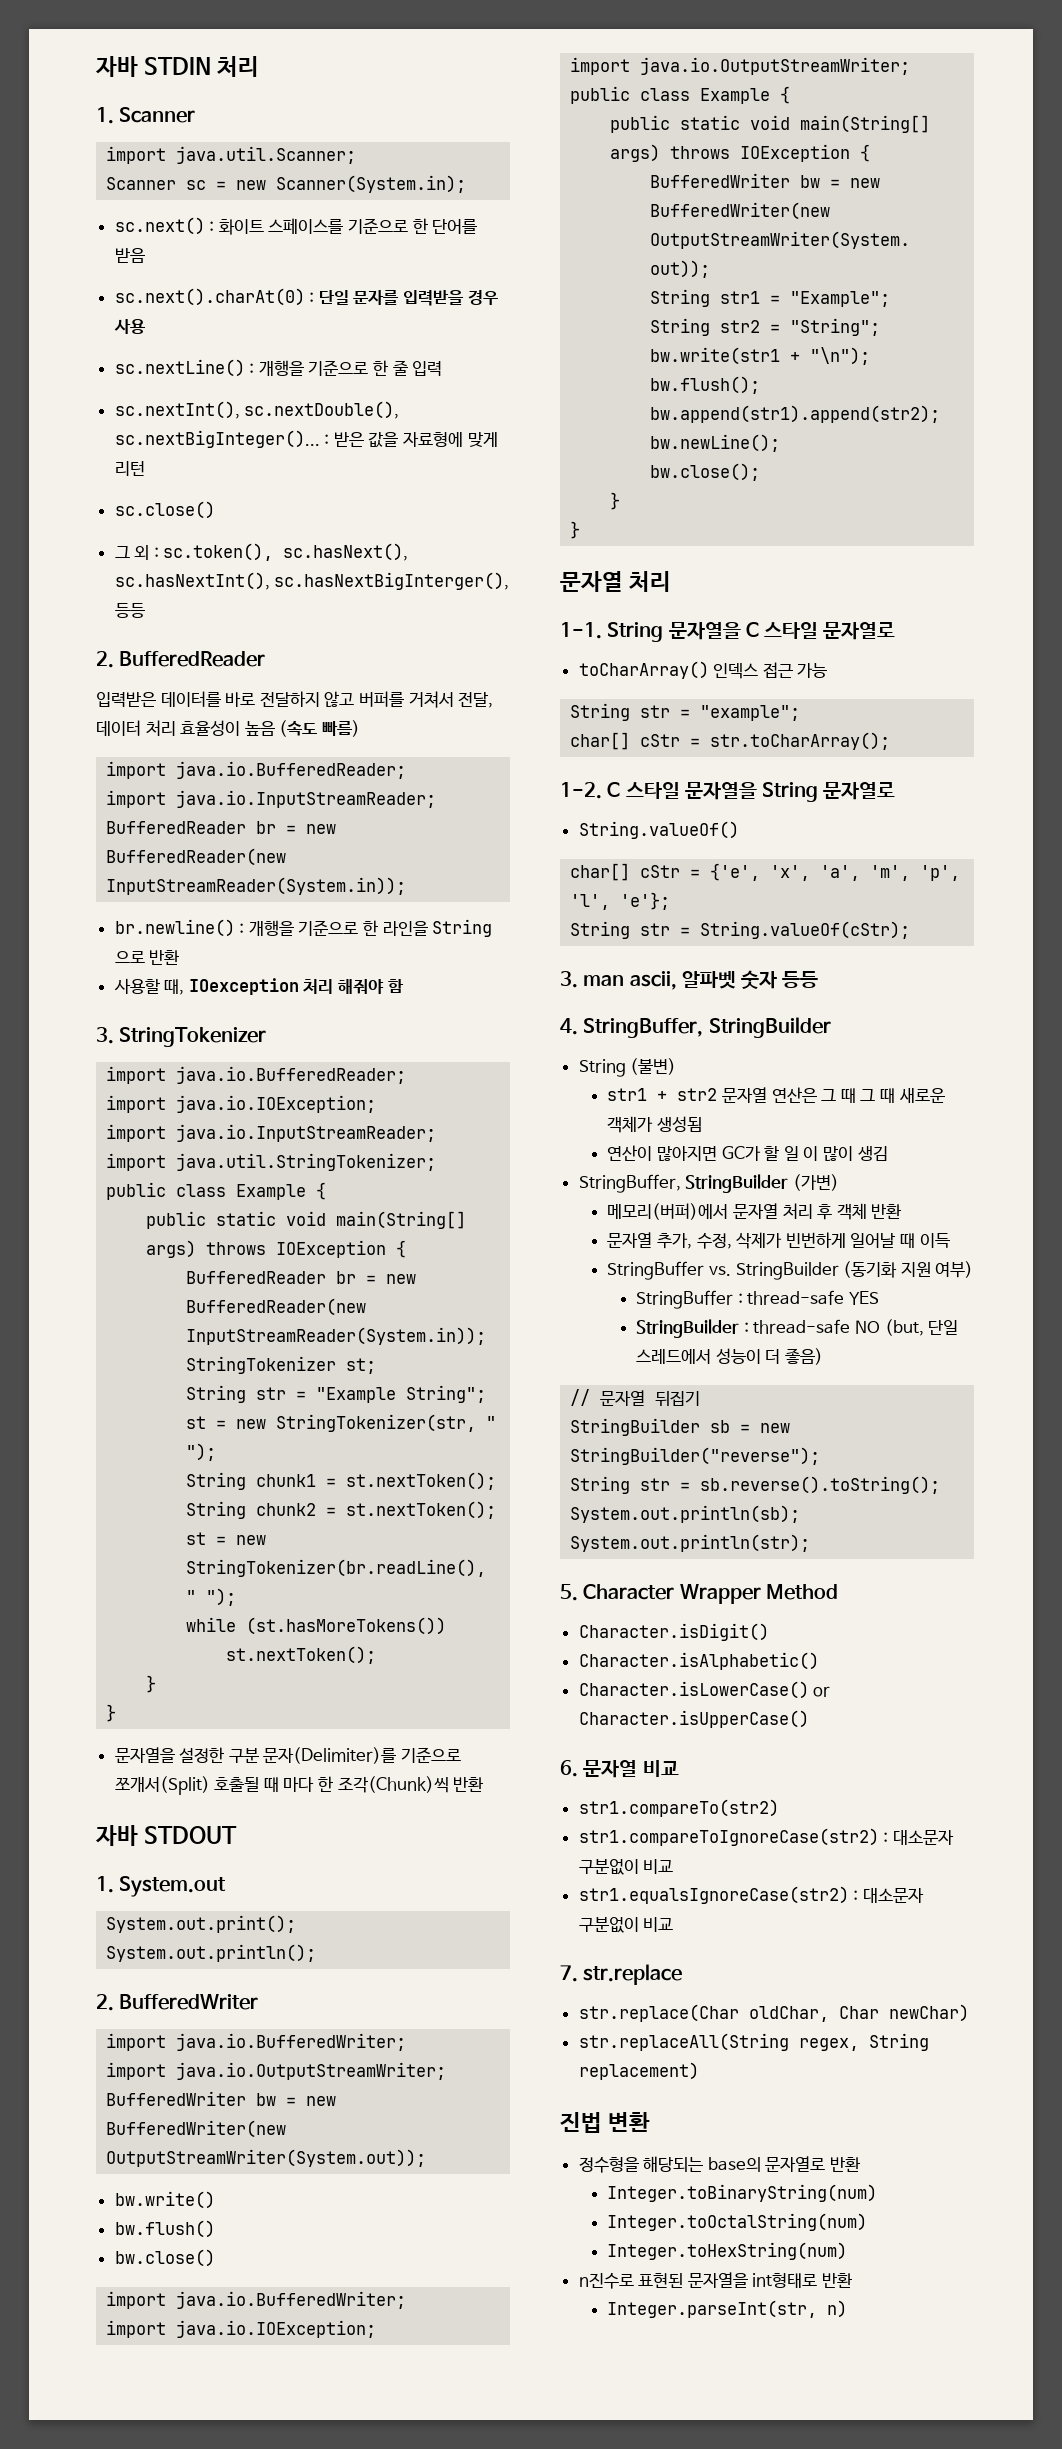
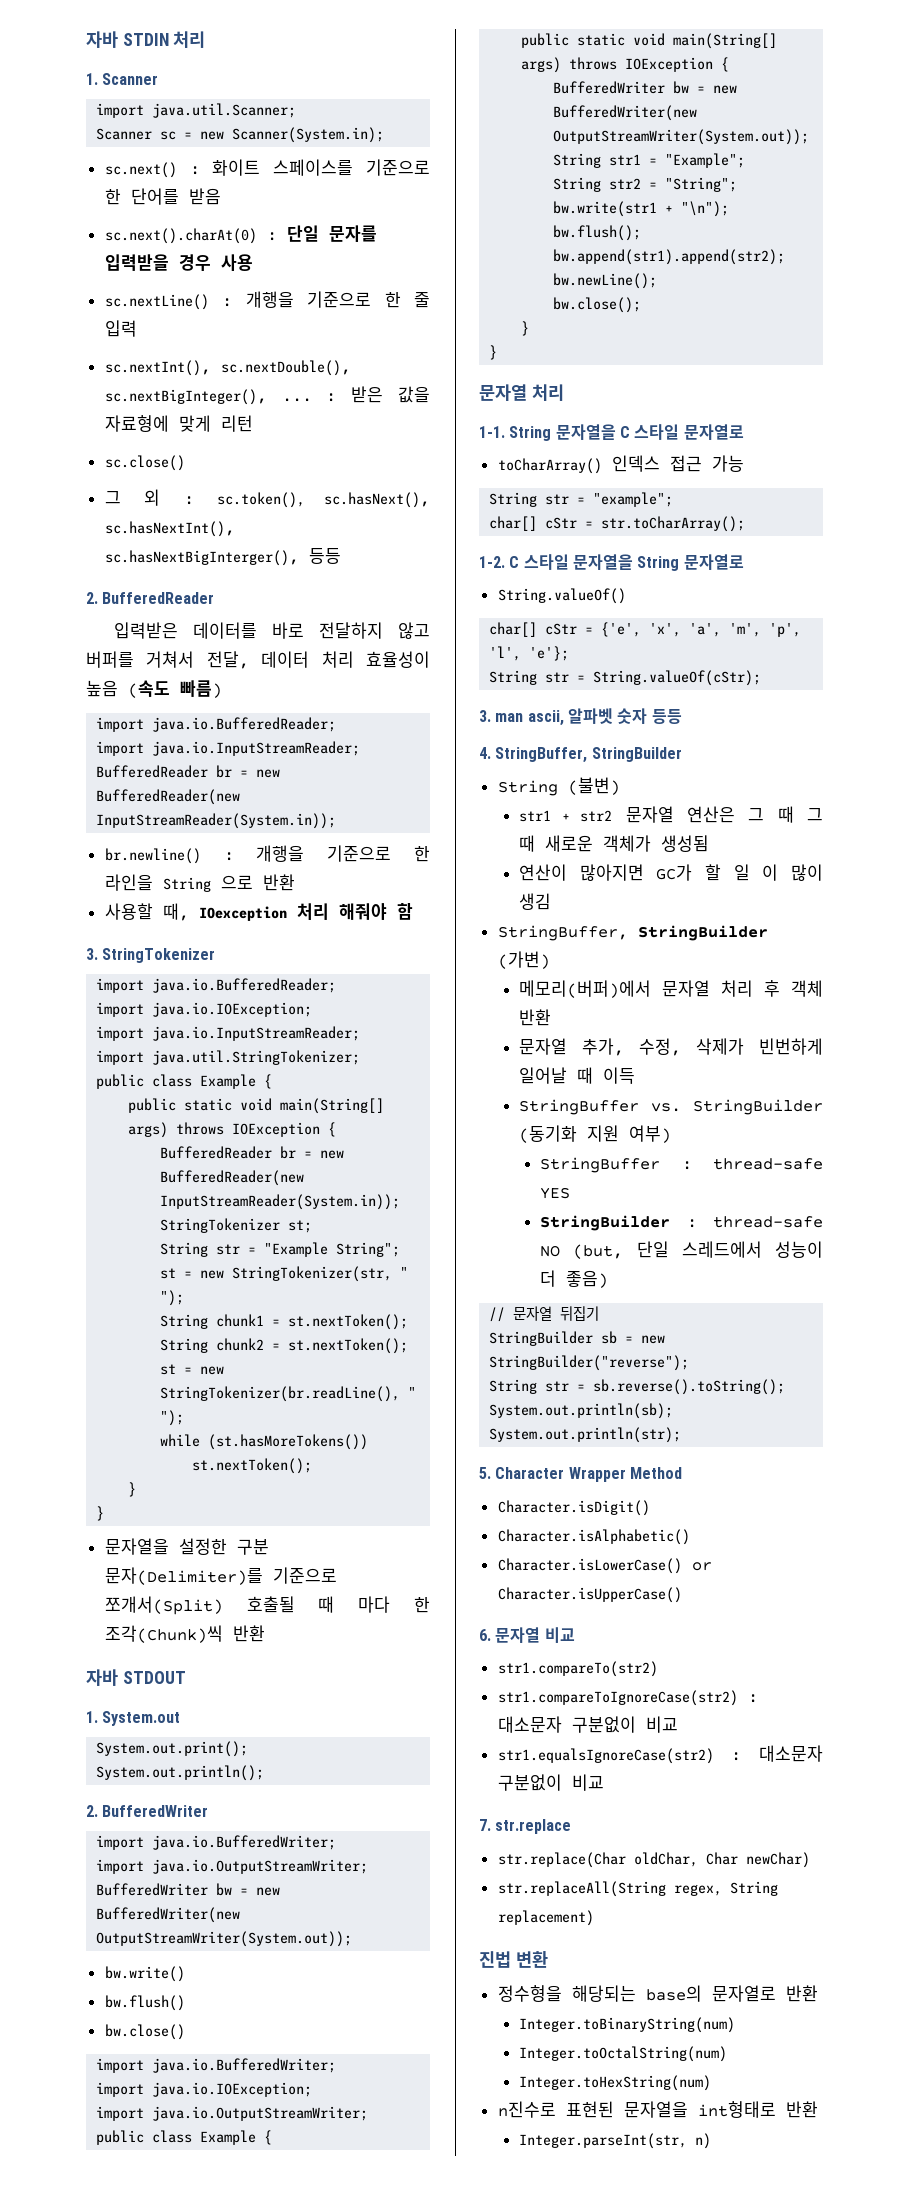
[114,430,320,448] sc.nextBigInteger()... -> [104,389,312,405] sc.nextBigInteger(), ...

